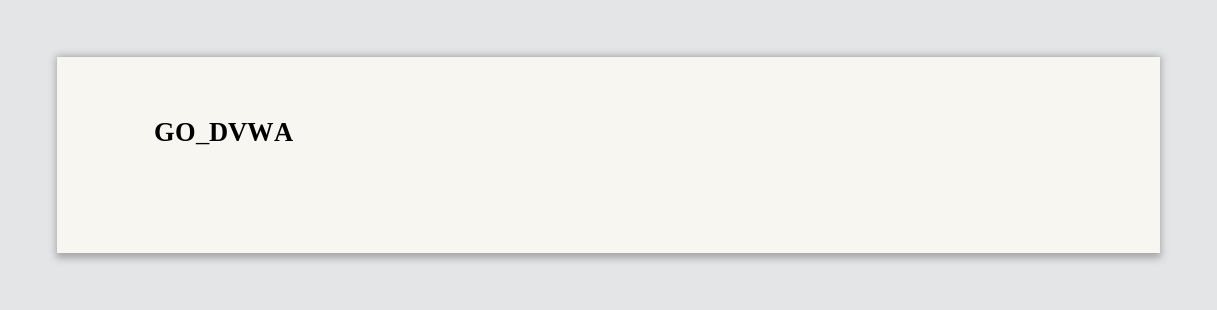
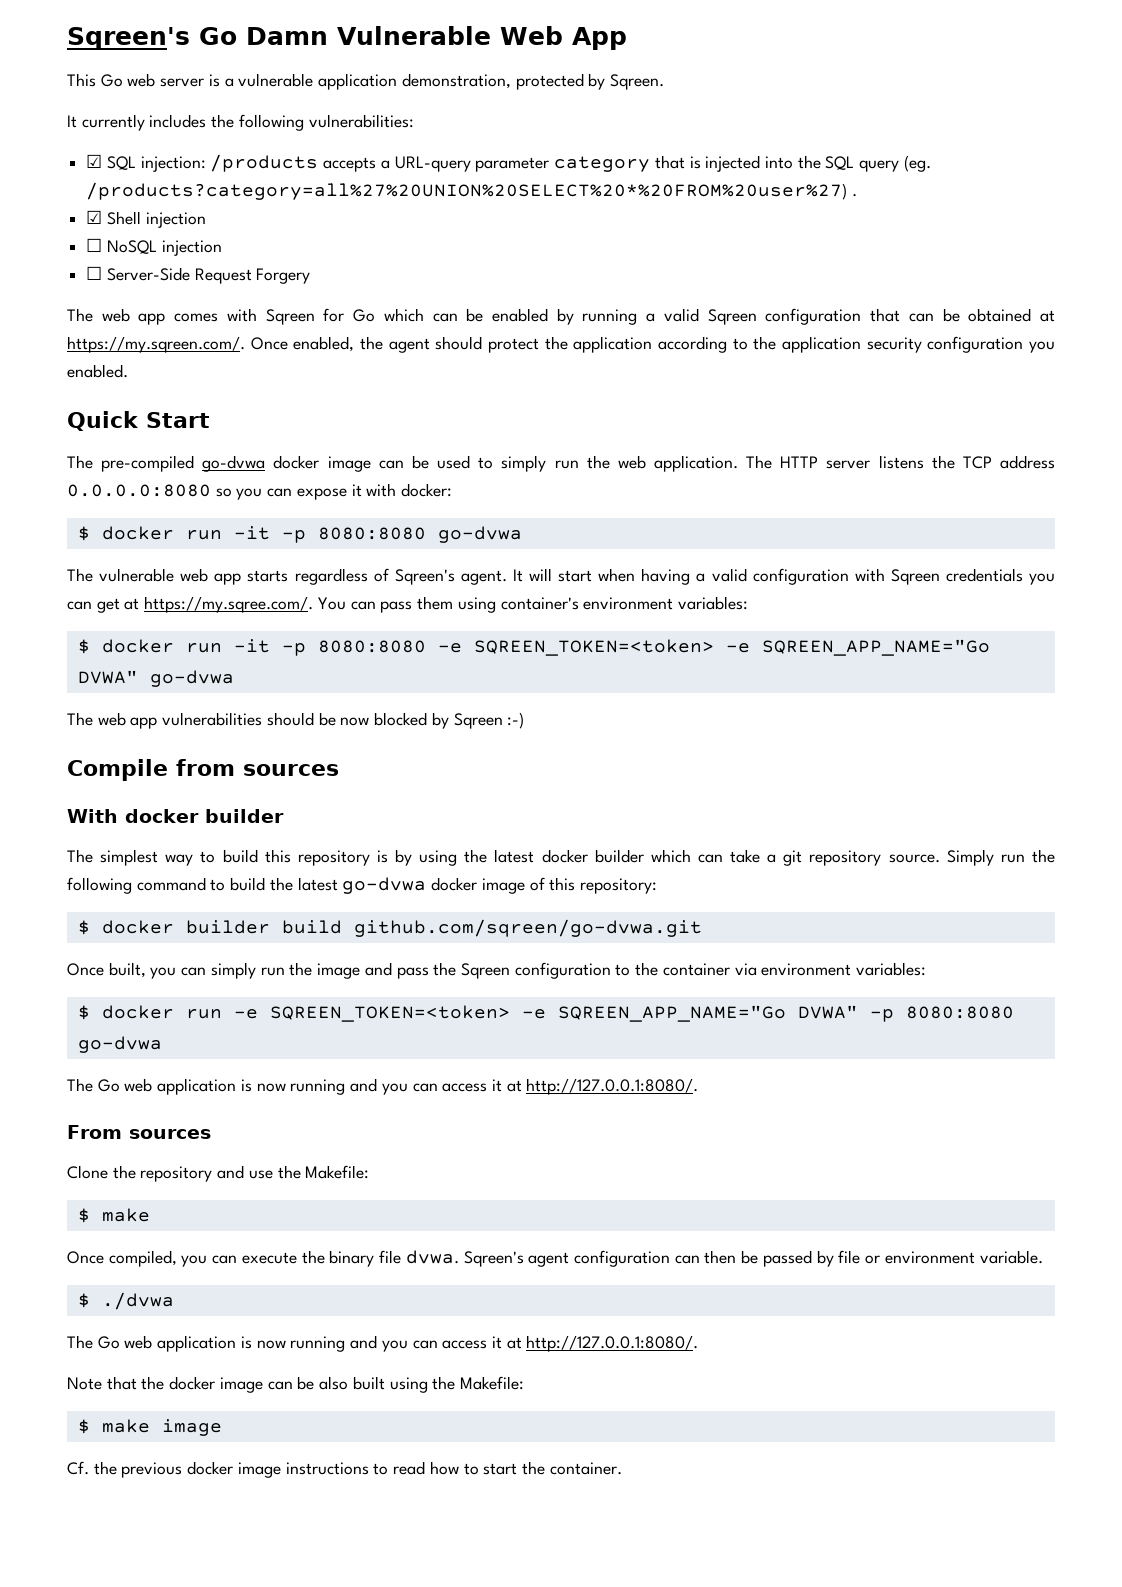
[154,123,293,145] GO_DVWA -> [67,26,627,50] [67,73,664,90] [67,114,414,131] [86,154,931,172] [86,182,857,200] [86,210,206,228] [86,238,222,256] [86,266,311,284] [67,308,1056,325] [67,336,1055,353] [67,364,128,378] [67,411,210,431] [67,455,1055,472] [67,483,453,500] [77,526,522,543] [67,568,1056,585] [67,596,748,613] [77,639,990,656] [77,670,234,687] [67,712,525,729] [67,759,339,781] [67,809,284,823] [67,849,1056,866] [67,877,657,894] [77,919,702,937] [67,962,927,979] [77,1005,1014,1022] [77,1036,162,1053] [67,1078,699,1095] [67,1125,211,1139] [67,1165,370,1182] [77,1208,150,1223] [67,1250,1043,1267] [77,1292,174,1310] [67,1335,699,1352] [67,1376,524,1393] [77,1419,222,1436] [67,1461,622,1478] Sqreen's Go Damn Vulnerable Web App // This Go web server is a vulnerable application demonstration, protected by Sqreen. // It currently includes the following vulnerabilities: // ☑ SQL injection: /products accepts a URL-query parameter category that is injected into the SQL query (eg. /products?category=all%27%20UNION%20SELECT%20*%20FROM%20user%27) . // ☑ Shell injection // ☐ NoSQL injection // ☐ Server-Side Request Forgery // The web app comes with Sqreen for Go which can be enabled by running a valid Sqreen configuration that can be obtained at https://my.sqreen.com/. Once enabled, the agent should protect the application according to the application security configuration you enabled. // Quick Start // The pre-compiled go-dvwa docker image can be used to simply run the web application. The HTTP server listens the TCP address 0.0.0.0:8080 so you can expose it with docker: // $ docker run -it -p 8080:8080 go-dvwa // The vulnerable web app starts regardless of Sqreen's agent. It will start when having a valid configuration with Sqreen credentials you can get at https://my.sqree.com/. You can pass them using container's environment variables: // $ docker run -it -p 8080:8080 -e SQREEN_TOKEN=<token> -e SQREEN_APP_NAME="Go DVWA" go-dvwa // The web app vulnerabilities should be now blocked by Sqreen :-) // Compile from sources // With docker builder // The simplest way to build this repository is by using the latest docker builder which can take a git repository source. Simply run the following command to build the latest go-dvwa docker image of this repository: // $ docker builder build github.com/sqreen/go-dvwa.git // Once built, you can simply run the image and pass the Sqreen configuration to the container via environment variables: // $ docker run -e SQREEN_TOKEN=<token> -e SQREEN_APP_NAME="Go DVWA" -p 8080:8080 go-dvwa // The Go web application is now running and you can access it at http://127.0.0.1:8080/. // From sources // Clone the repository and use the Makefile: // $ make // Once compiled, you can execute the binary file dvwa. Sqreen's agent configuration can then be passed by file or environment variable. // $ ./dvwa // The Go web application is now running and you can access it at http://127.0.0.1:8080/. // Note that the docker image can be also built using the Makefile: // $ make image // Cf. the previous docker image instructions to read how to start the container.

